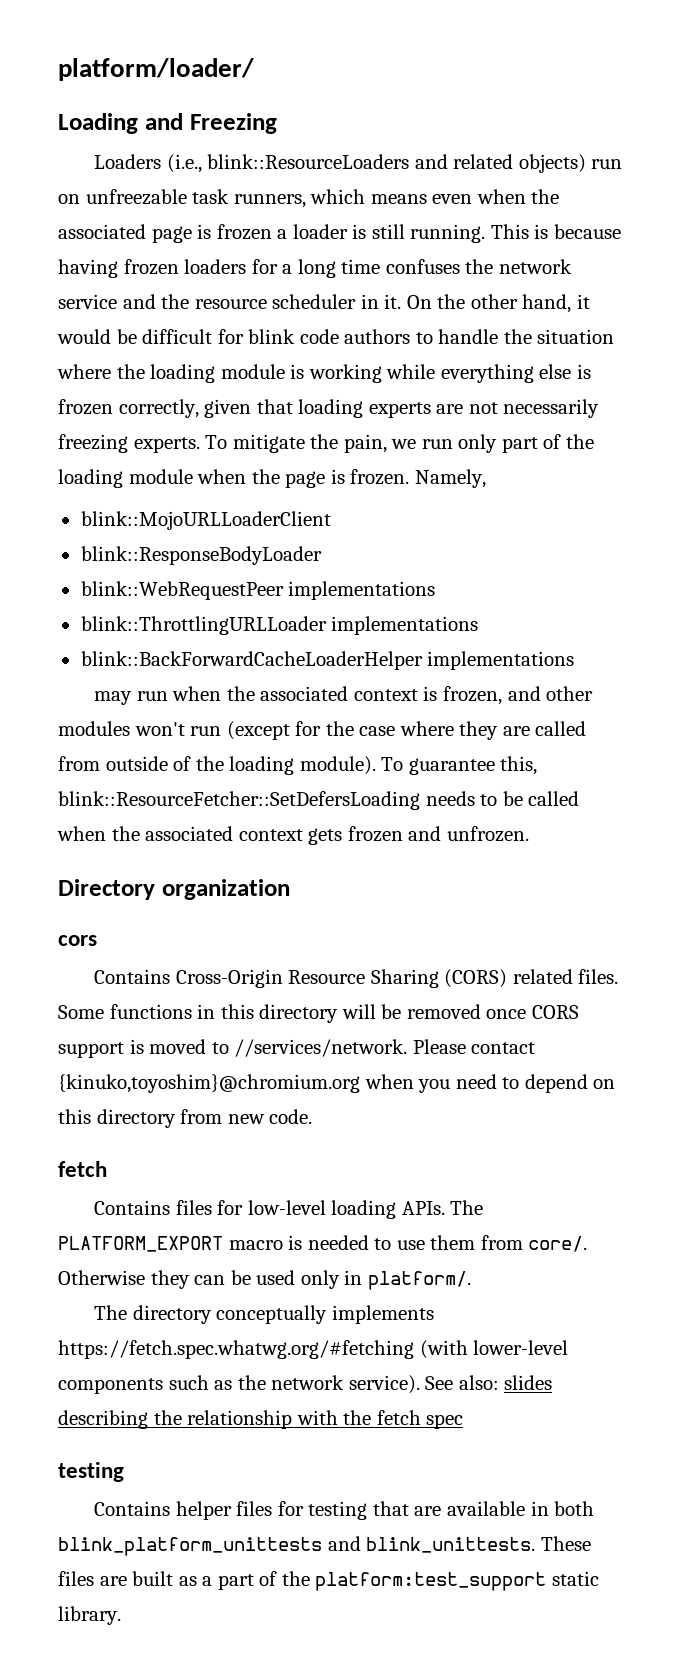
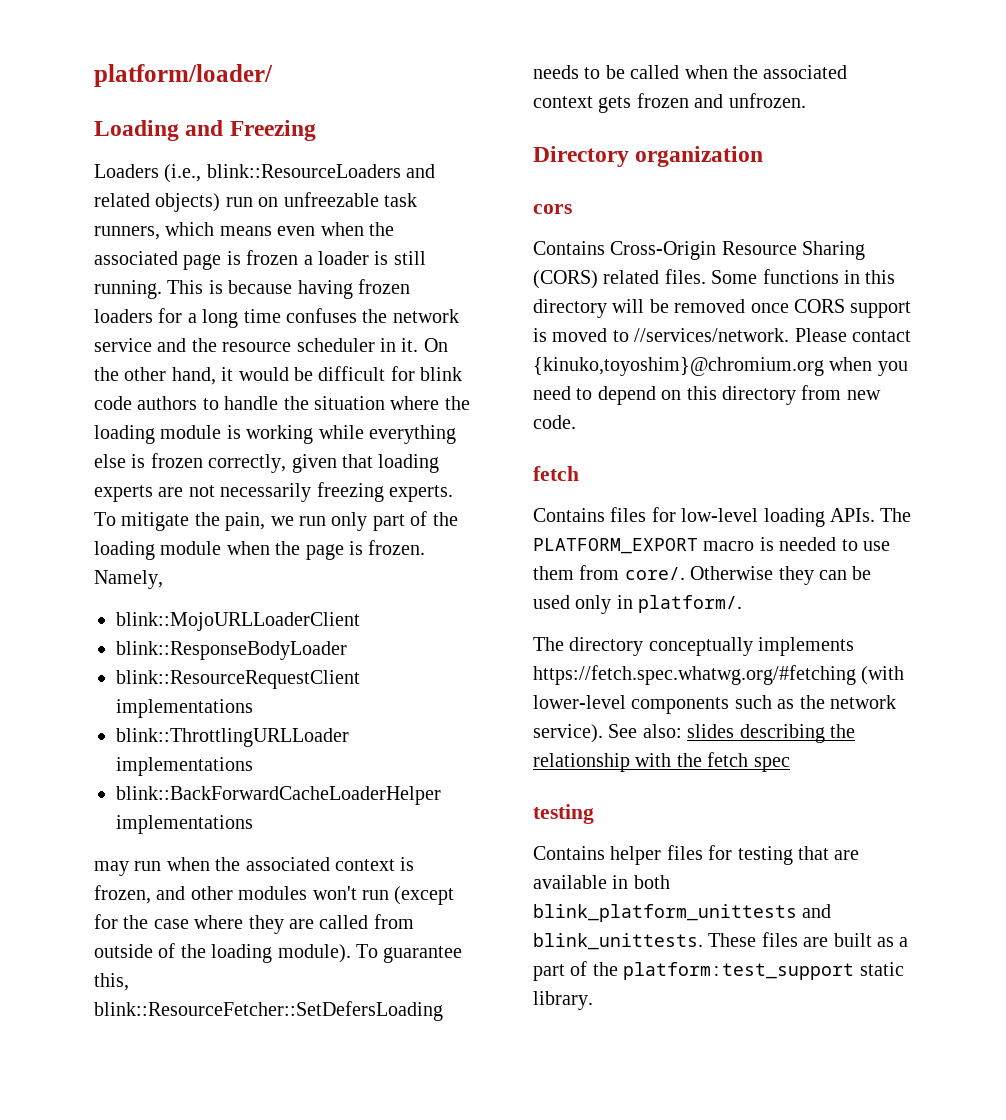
[80,581,284,600] blink::WebRequestPeer -> [116,670,360,689] blink::ResourceRequestClient

